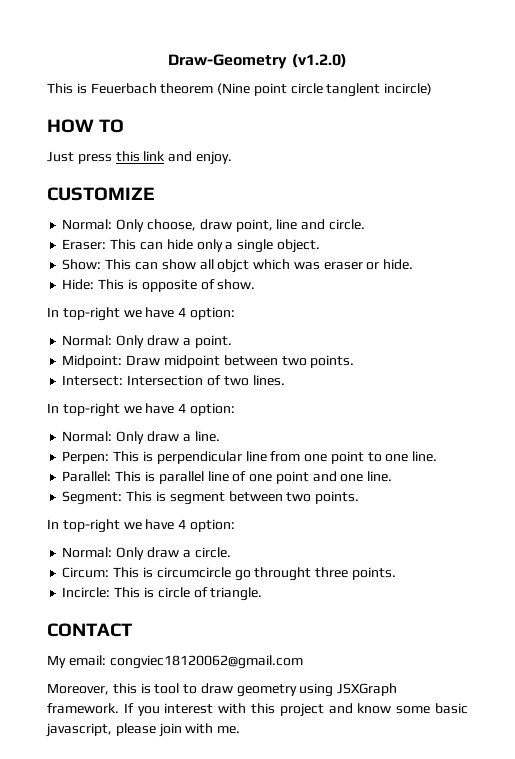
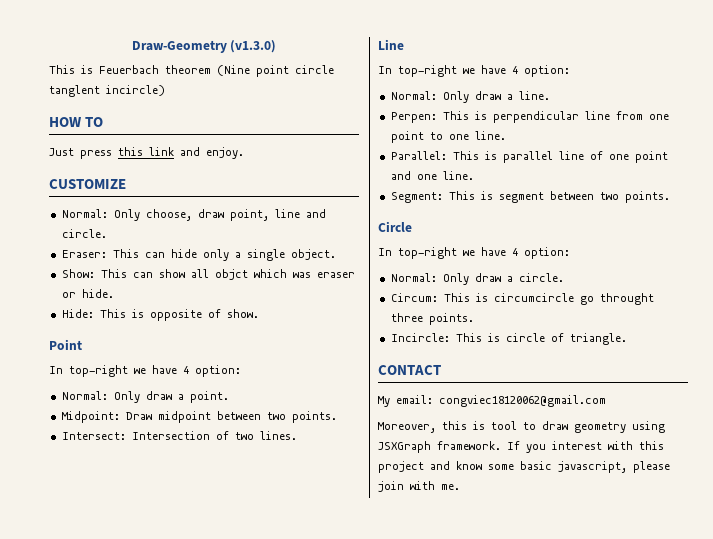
[291,54,347,68] (v1.2.0) -> [230,40,277,53] (v1.3.0)
(256, 284) none -> [49,339,82,350] // Point
(285, 380) none -> [378,39,404,50] // Line
(360, 497) none -> [378,221,412,232] // Circle

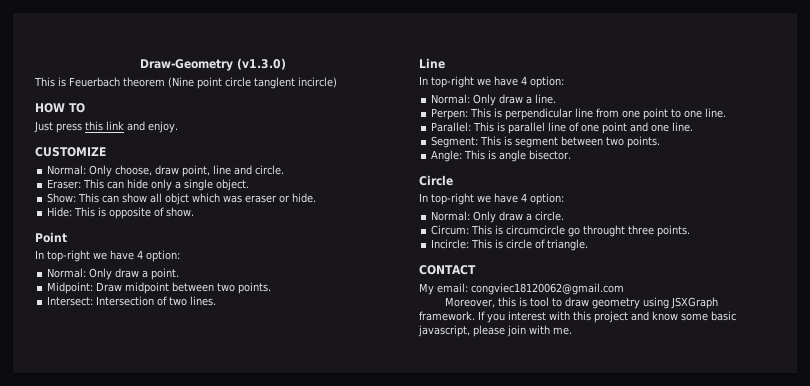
(670, 197) none -> [431,150,572,162] // Angle: This is angle bisector.

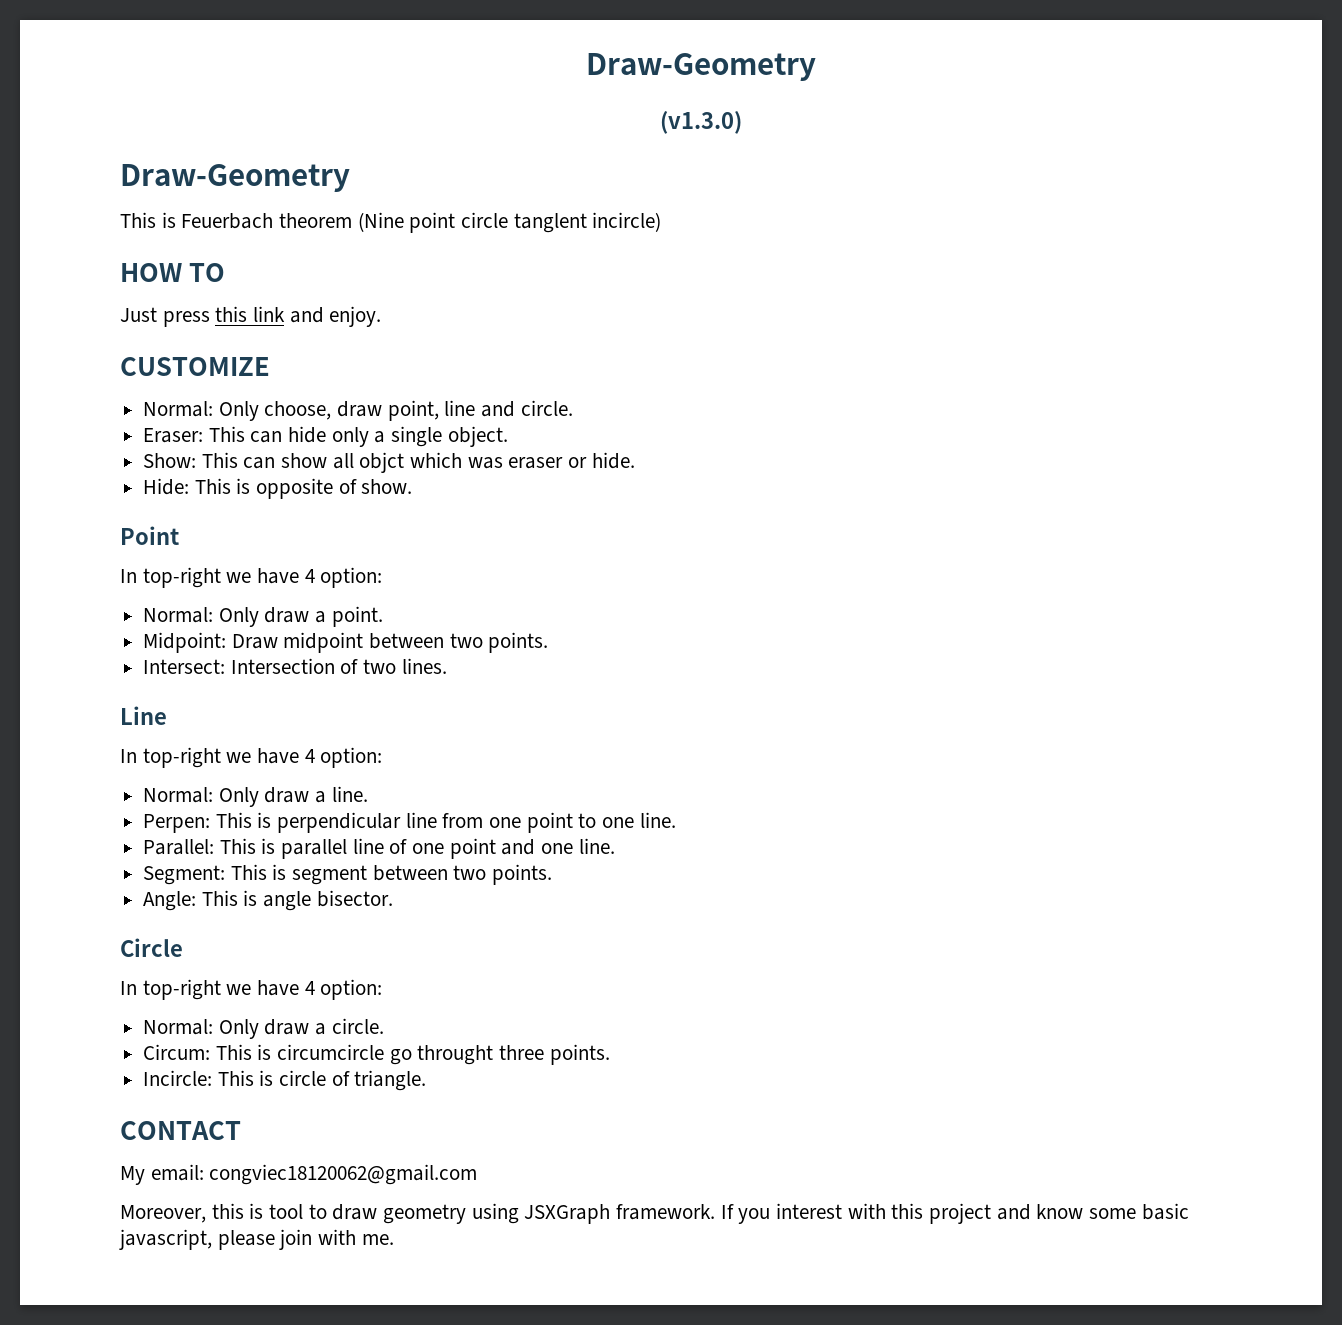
[140,59,233,71] Draw-Geometry -> [586,53,816,81] Draw-Geometry //
(286, 64) none -> [120,164,350,192] // Draw-Geometry

